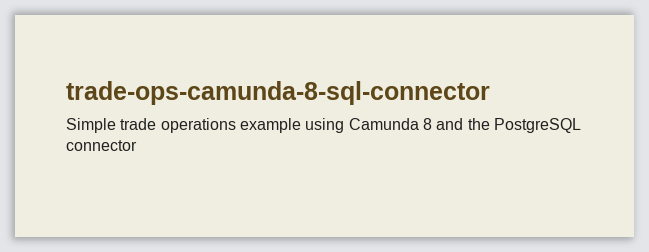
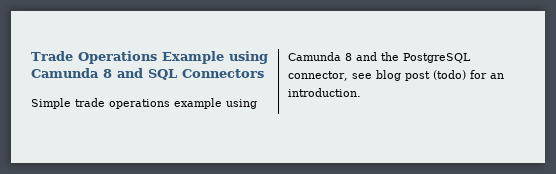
[66,81,490,105] trade-ops-camunda-8-sql-connector -> [31,51,268,64] [31,68,264,80] Trade Operations Example using Camunda 8 and SQL Connectors
[66,140,137,151] connector -> [288,70,504,81] [288,88,361,97] connector, see blog post (todo) for an introduction.

